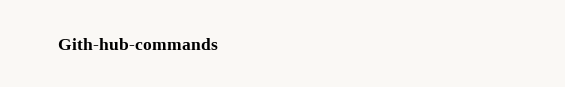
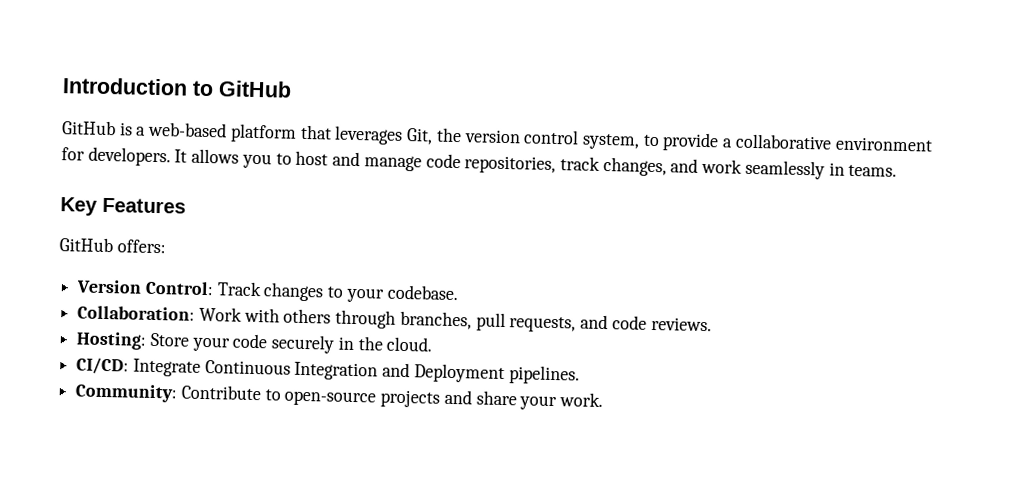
[58,38,218,50] Gith-hub-commands -> [62,77,292,98] [62,120,933,152] [61,146,898,180] [60,197,186,216] [59,237,166,254] [76,279,459,303] [77,305,712,333] [76,331,433,354] [76,357,580,385] [75,383,604,411] Introduction to GitHub // GitHub is a web-based platform that leverages Git, the version control system, to provide a collaborative environment for developers. It allows you to host and manage code repositories, track changes, and work seamlessly in teams. // Key Features // GitHub offers: // Version Control: Track changes to your codebase. // Collaboration: Work with others through branches, pull requests, and code reviews. // Hosting: Store your code securely in the cloud. // CI/CD: Integrate Continuous Integration and Deployment pipelines. // Community: Contribute to open-source projects and share your work.

